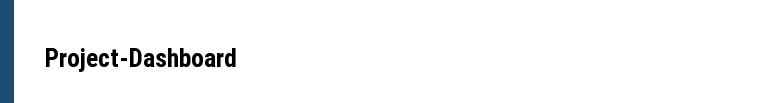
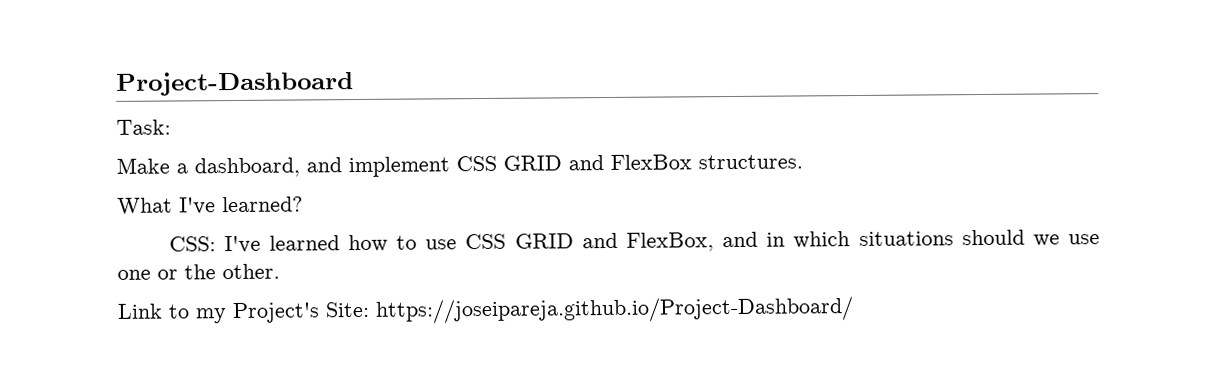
(237, 60) none -> [116,119,171,135] [116,154,803,178] [117,196,303,215] [168,229,1101,254] [117,263,280,280] [117,296,854,324] // Task: // Make a dashboard, and implement CSS GRID and FlexBox structures. // What I've learned? // CSS: I've learned how to use CSS GRID and FlexBox, and in which situations should we use one or the other. // Link to my Project's Site: https://joseipareja.github.io/Project-Dashboard/

